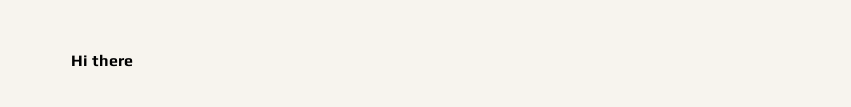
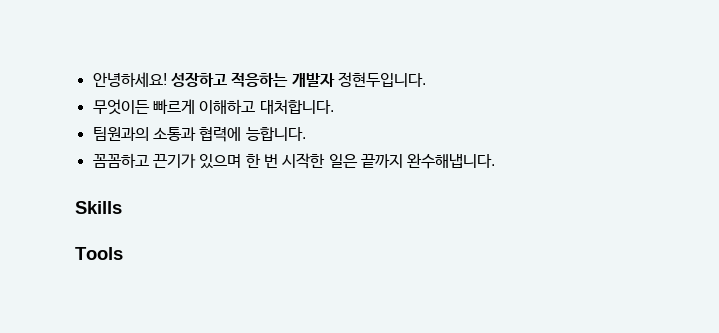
[71,54,134,67] Hi there -> [92,72,426,87] [92,99,334,115] [92,127,306,142] [92,153,496,169] [75,201,122,214] [75,247,123,260] 안녕하세요! 성장하고 적응하는 개발자 정현두입니다. // 무엇이든 빠르게 이해하고 대처합니다. // 팀원과의 소통과 협력에 능합니다. // 꼼꼼하고 끈기가 있으며 한 번 시작한 일은 끝까지 완수해냅니다. // Skills // Tools

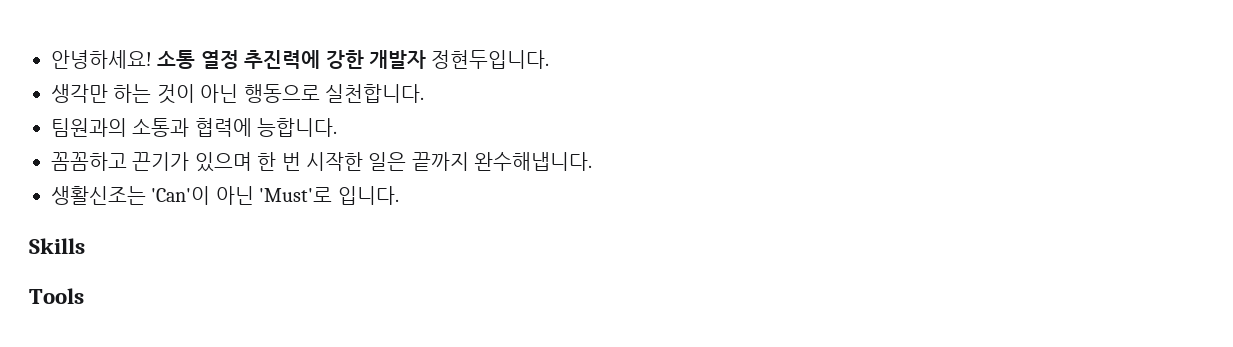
[170,72,426,87] [92,99,334,115] 성장하고 적응하는 개발자 정현두입니다. // 무엇이든 빠르게 이해하고 대처합니다. -> [157,50,550,69] [51,84,424,104] 소통 열정 추진력에 강한 개발자 정현두입니다. // 생각만 하는 것이 아닌 행동으로 실천합니다.
(496, 161) none -> [51,186,399,205] // 생활신조는 'Can'이 아닌 'Must'로 입니다.

